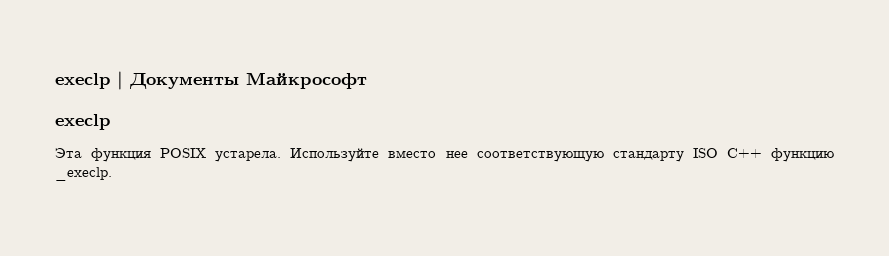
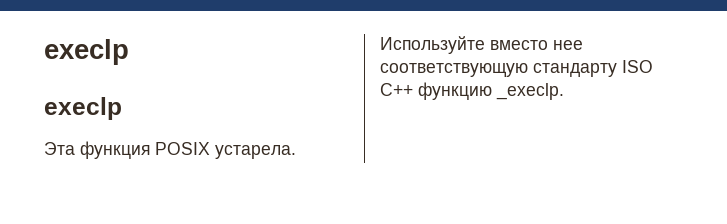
[55,71,367,90] execlp | Документы Майкрософт -> [44,39,129,65] execlp

